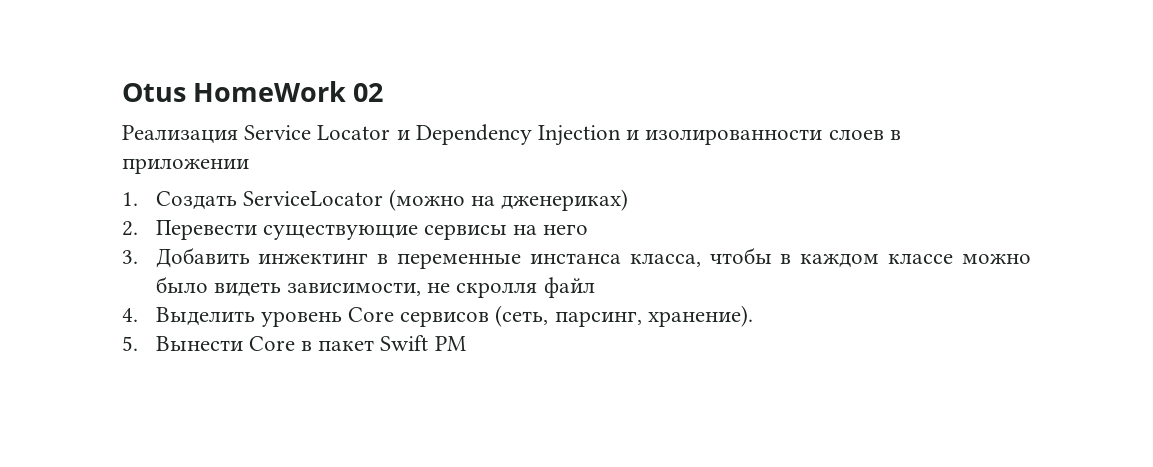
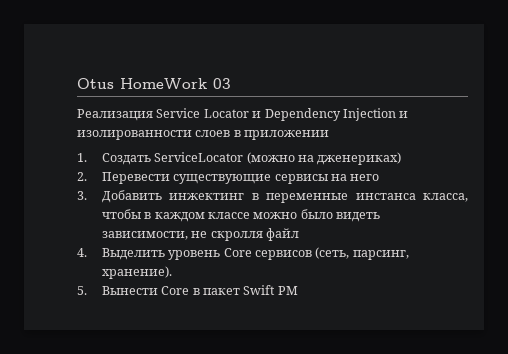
[353,83,384,102] 02 -> [213,78,231,89] 03

